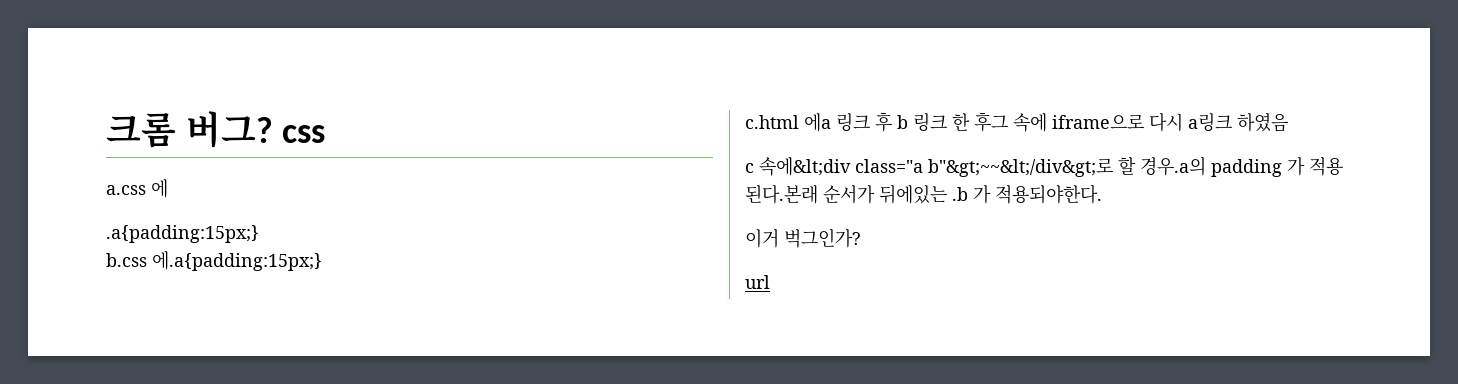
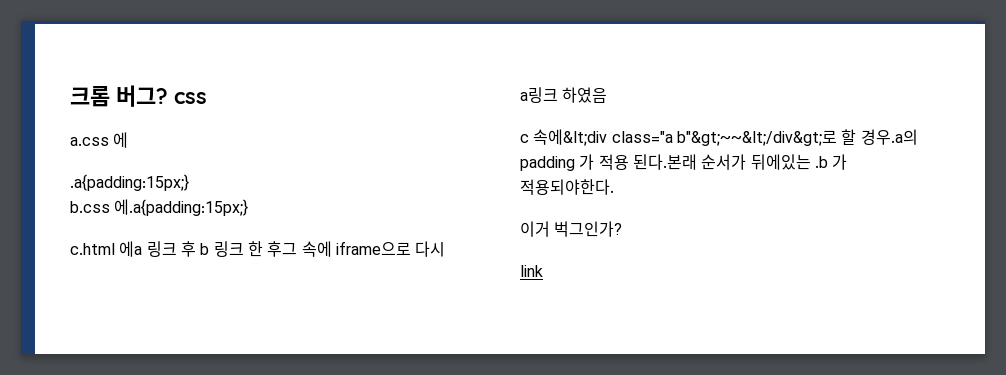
[745,275,770,289] url -> [520,265,543,277] link

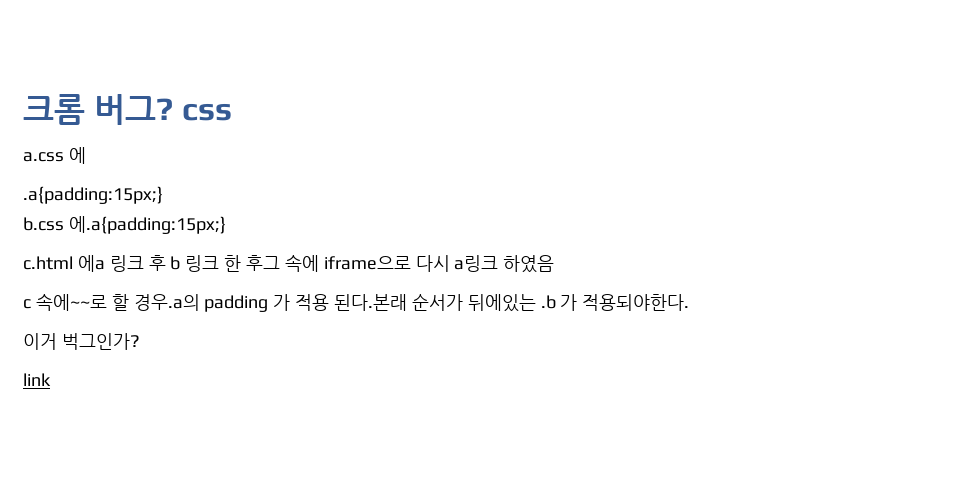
[533,129,837,146] 속에&lt;div class="a b"&gt;~~&lt;/div&gt;로 -> [35,293,107,311] 속에~~로

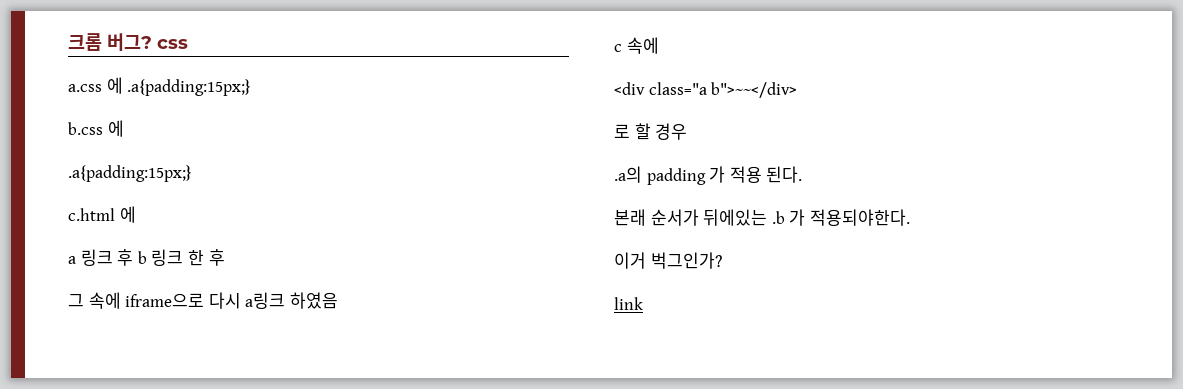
[23,186,163,204] [23,216,226,234] [23,255,105,272] // .a{padding:15px;} // b.css 에.a{padding:15px;} // c.html 에a -> [127,79,252,96] [68,120,124,137] [68,165,192,182] [68,206,136,223] [68,256,76,264] .a{padding:15px;} // b.css 에 // .a{padding:15px;} // c.html 에 // a
[246,255,281,271] 후그 -> [208,249,225,266] [68,294,84,307] 후 // 그
[35,293,200,311] 속에~~로 할 경우.a의 -> [626,37,659,54] [614,82,798,98] [614,123,688,140] [614,166,642,183] 속에 // <div class="a b">~~</div> // 로 할 경우 // .a의
[334,294,408,311] 된다.본래 -> [766,166,803,183] [614,209,646,226] 된다. // 본래

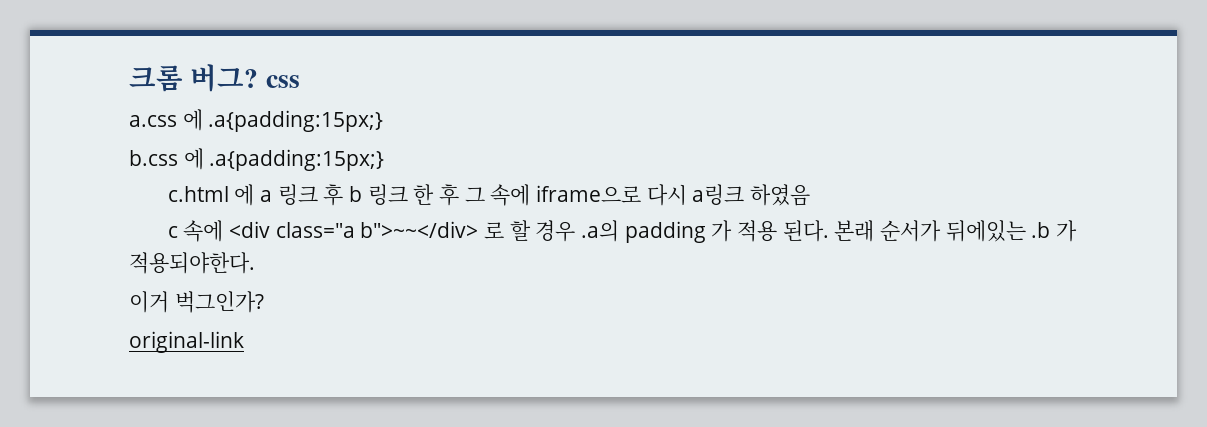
(124, 128) // -> (204, 159) none
(136, 214) // -> (255, 195) none
(225, 257) // -> (459, 195) none
(659, 45) // -> (224, 231) none
(798, 90) // -> (479, 229) none
(688, 131) // -> (576, 231) none
(803, 174) // -> (829, 231) none
[614,297,643,310] link -> [129,331,244,353] original-link

